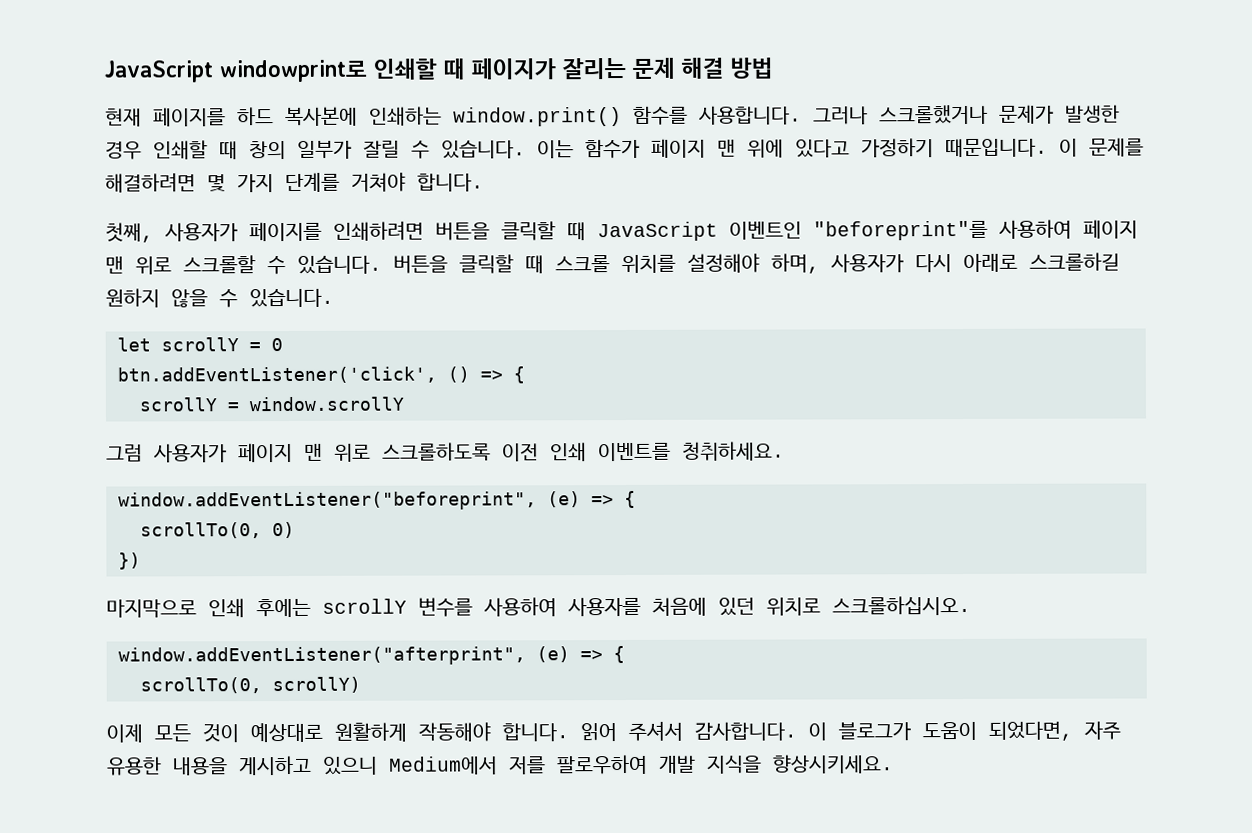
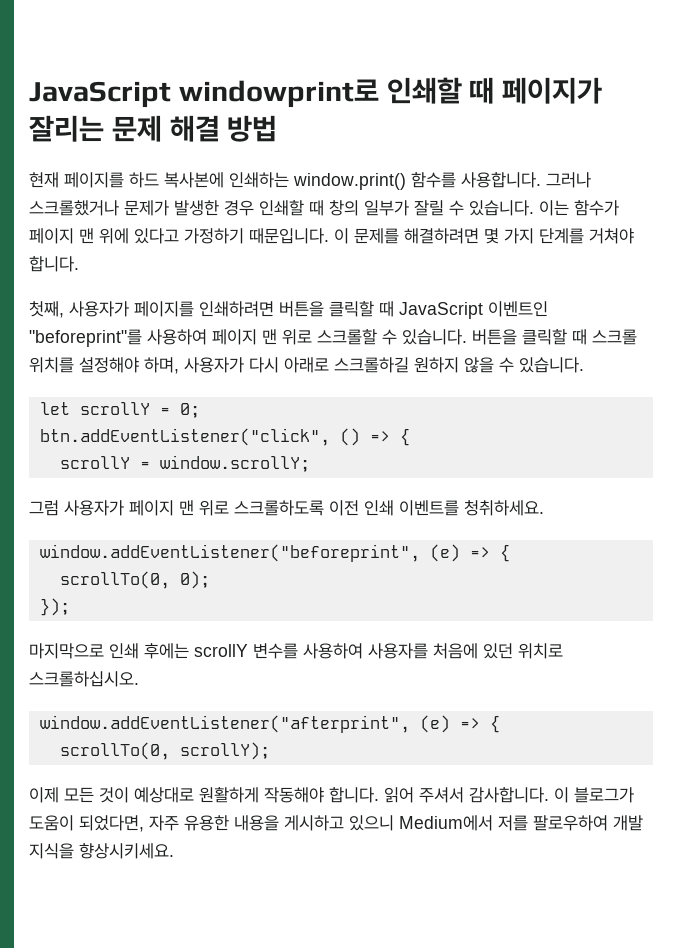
[270,338,283,352] [116,366,437,384] 0 // btn.addEventListener('click', -> [179,403,200,418] [39,428,330,446] 0; // btn.addEventListener("click",
[248,396,404,412] window.scrollY -> [159,455,310,472] window.scrollY;
[271,521,295,539] [117,552,141,570] 0) // }) -> [179,571,210,589] [39,598,70,616] 0); // });
[271,676,361,694] scrollY) -> [179,742,270,760] scrollY);

